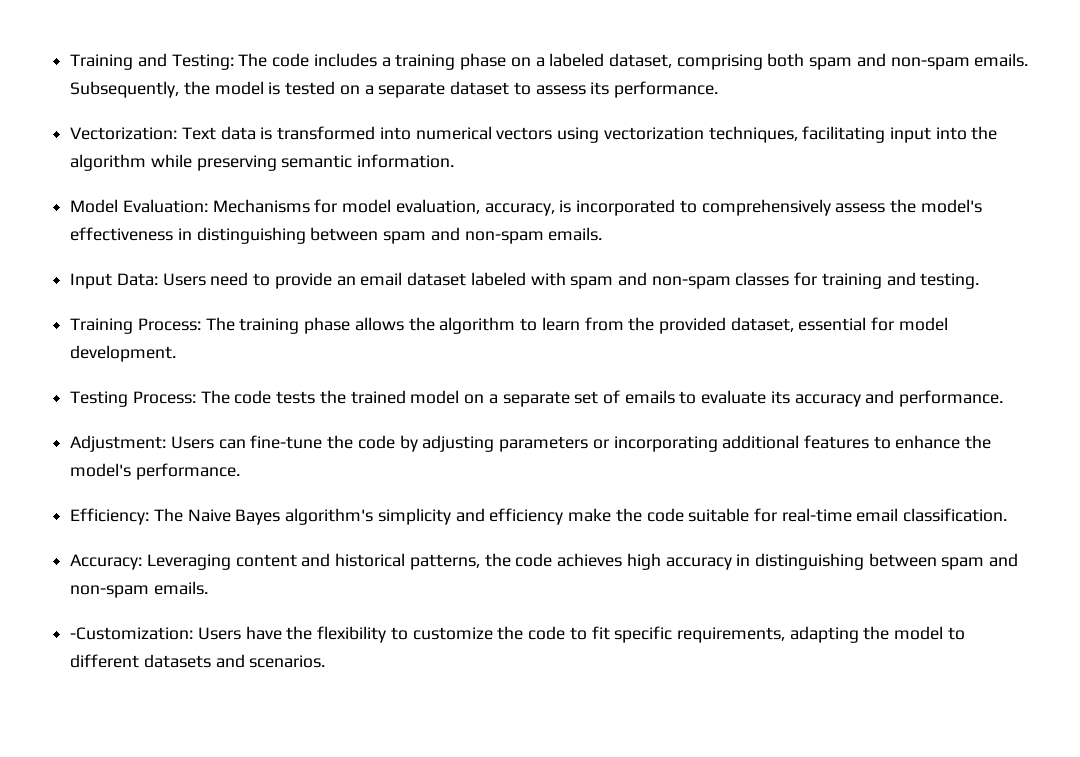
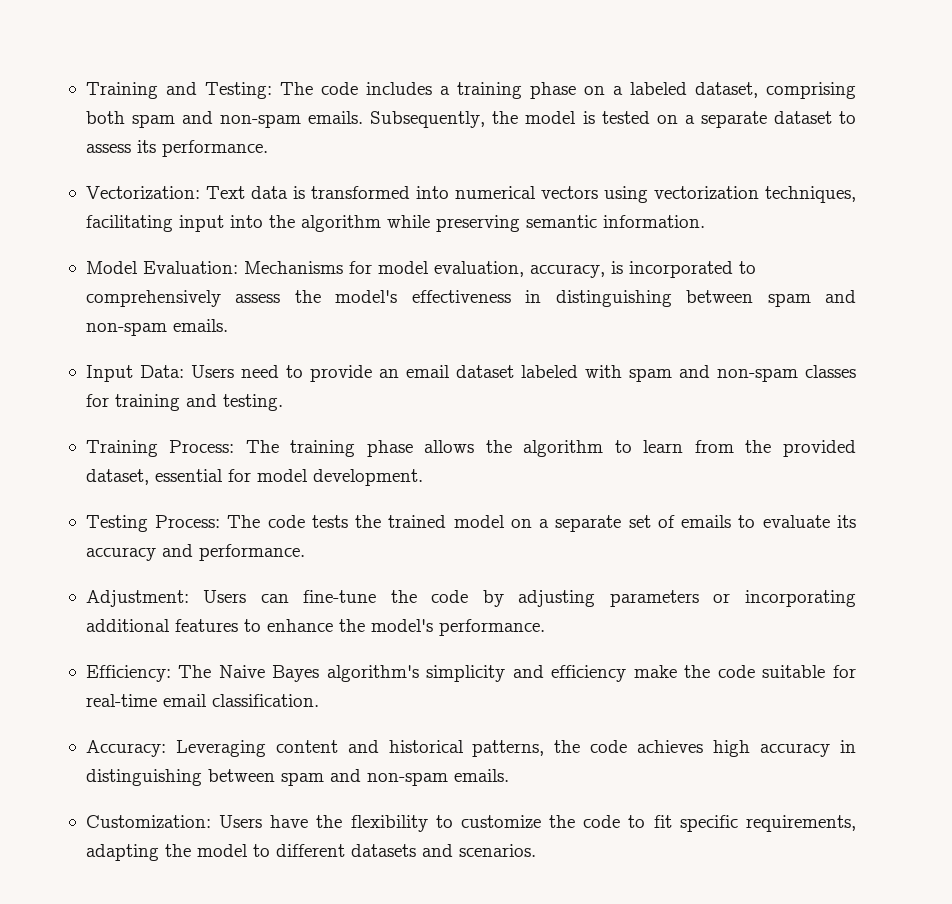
[70,627,194,640] -Customization: -> [85,815,211,828] Customization:

